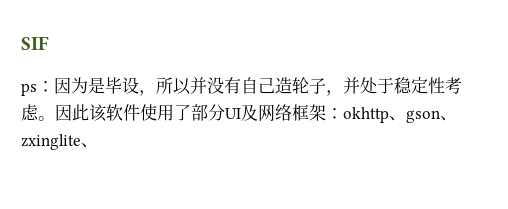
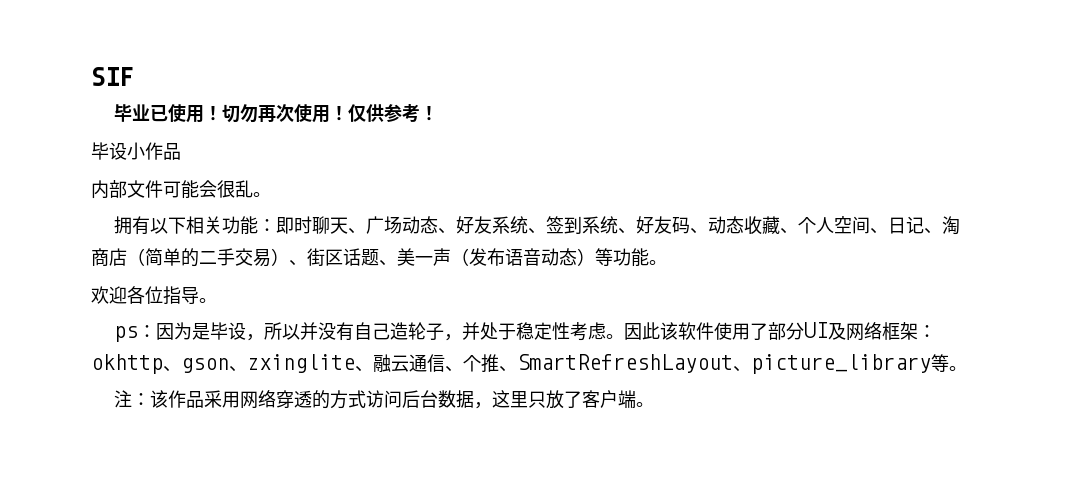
(49, 43) none -> [114,104,439,123] [91,142,181,160] [91,180,271,199] [114,216,961,235] [91,248,667,267] [91,286,217,305] // 毕业已使用！切勿再次使用！仅供参考！ // 毕设小作品 // 内部文件可能会很乱。 // 拥有以下相关功能：即时聊天、广场动态、好友系统、签到系统、好友码、动态收藏、个人空间、日记、淘商店（简单的二手交易）、街区话题、美一声（发布语音动态）等功能。 // 欢迎各位指导。
(98, 145) none -> [373,354,967,374] [114,390,655,409] 融云通信、个推、SmartRefreshLayout、picture_library等。 // 注：该作品采用网络穿透的方式访问后台数据，这里只放了客户端。

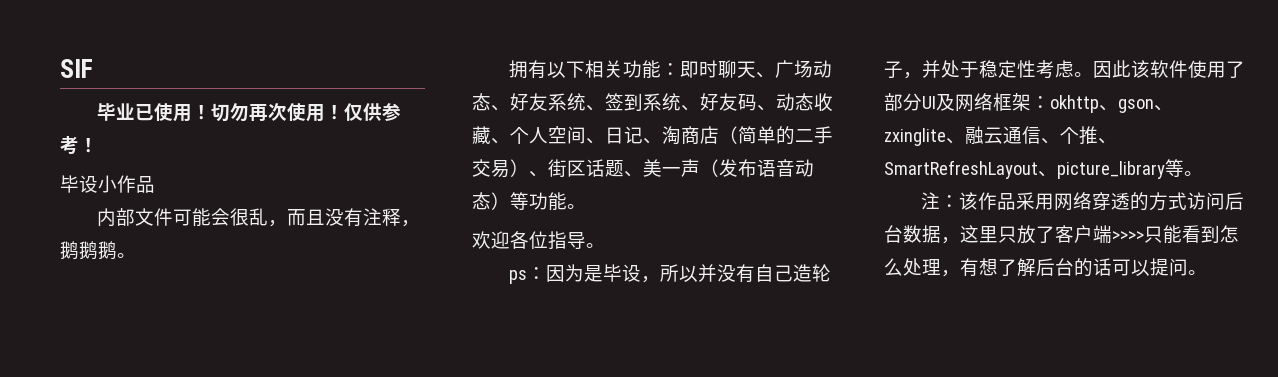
(253, 189) none -> [267,208,420,227] [60,241,117,260] ，而且没有注释，鹅鹅鹅
(637, 399) none -> [1112,225,1239,244] [884,258,1188,277] >>>>只能看到怎么处理，有想了解后台的话可以提问

